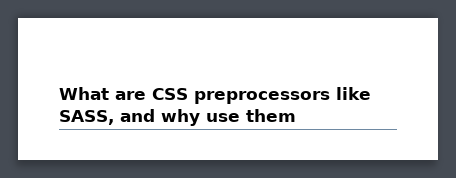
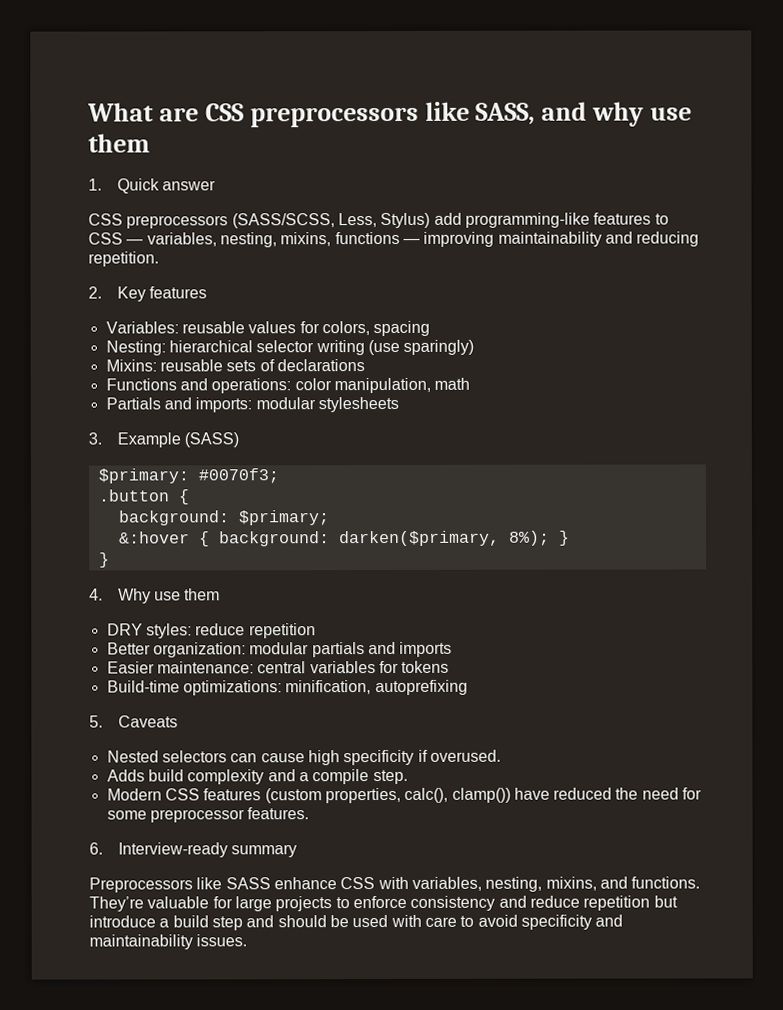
(296, 115) none -> [88,178,216,194] [88,212,669,229] [88,231,700,248] [88,251,159,267] [88,286,207,302] [105,320,431,337] [105,339,475,356] [105,359,365,372] [105,377,471,394] [105,396,399,413] [88,432,239,448] [97,468,279,484] [97,489,189,505] [118,510,330,526] [118,530,570,547] [98,552,110,568] [89,588,221,604] [106,623,316,639] [106,641,453,658] [106,660,450,674] [106,679,468,696] [89,715,178,728] [106,749,501,766] [106,769,408,785] [106,787,703,804] [106,807,310,823] [89,842,297,858] [89,876,701,893] [89,895,678,912] [89,914,624,931] [89,934,248,950] // 1. Quick answer // CSS preprocessors (SASS/SCSS, Less, Stylus) add programming-like features to CSS — variables, nesting, mixins, functions — improving maintainability and reducing repetition. // 2. Key features // Variables: reusable values for colors, spacing // Nesting: hierarchical selector writing (use sparingly) // Mixins: reusable sets of declarations // Functions and operations: color manipulation, math // Partials and imports: modular stylesheets // 3. Example (SASS) // $primary: #0070f3; // .button { // background: $primary; // &:hover { background: darken($primary, 8%); } // } // 4. Why use them // DRY styles: reduce repetition // Better organization: modular partials and imports // Easier maintenance: central variables for tokens // Build-time optimizations: minification, autoprefixing // 5. Caveats // Nested selectors can cause high specificity if overused. // Adds build complexity and a compile step. // Modern CSS features (custom properties, calc(), clamp()) have reduced the need for some preprocessor features. // 6. Interview-ready summary // Preprocessors like SASS enhance CSS with variables, nesting, mixins, and functions. They’re valuable for large projects to enforce consistency and reduce repetition but introduce a build step and should be used with care to avoid specificity and maintainability issues.

